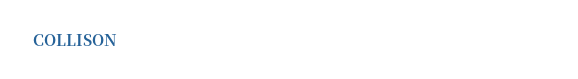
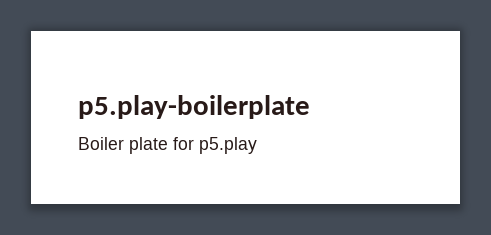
[33,34,117,46] COLLISON -> [78,95,310,119] [78,137,257,154] p5.play-boilerplate // Boiler plate for p5.play

